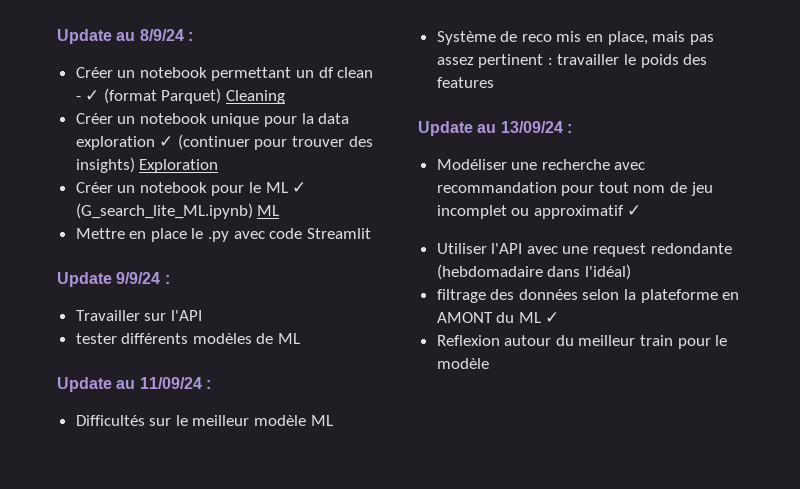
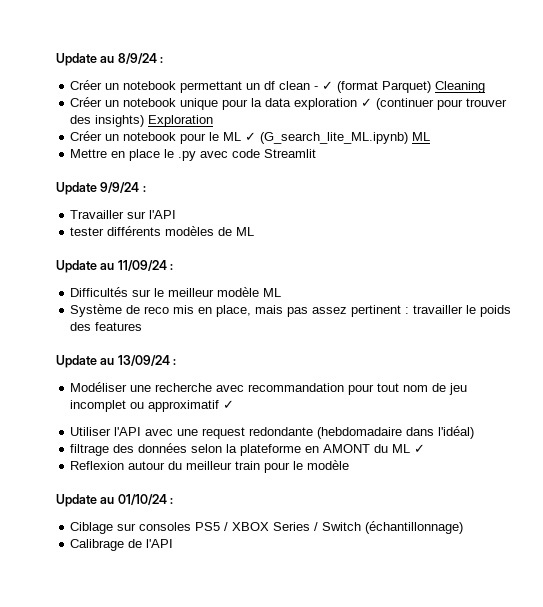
(489, 363) none -> [56,494,174,507] [70,521,464,534] [70,539,174,551] // Update au 01/10/24 : // Ciblage sur consoles PS5 / XBOX Series / Switch (échantillonnage) // Calibrage de l'API

